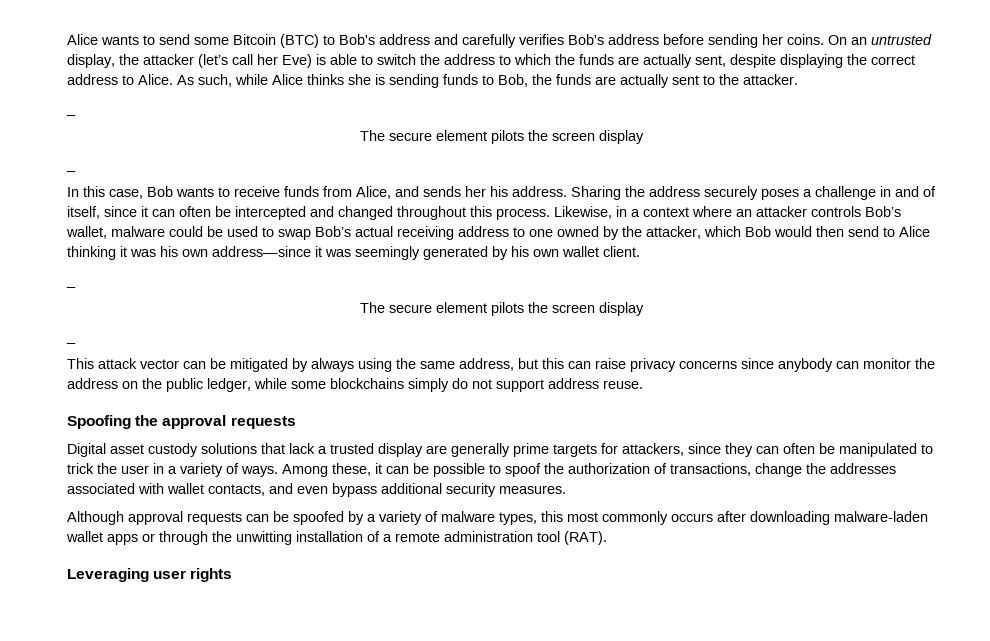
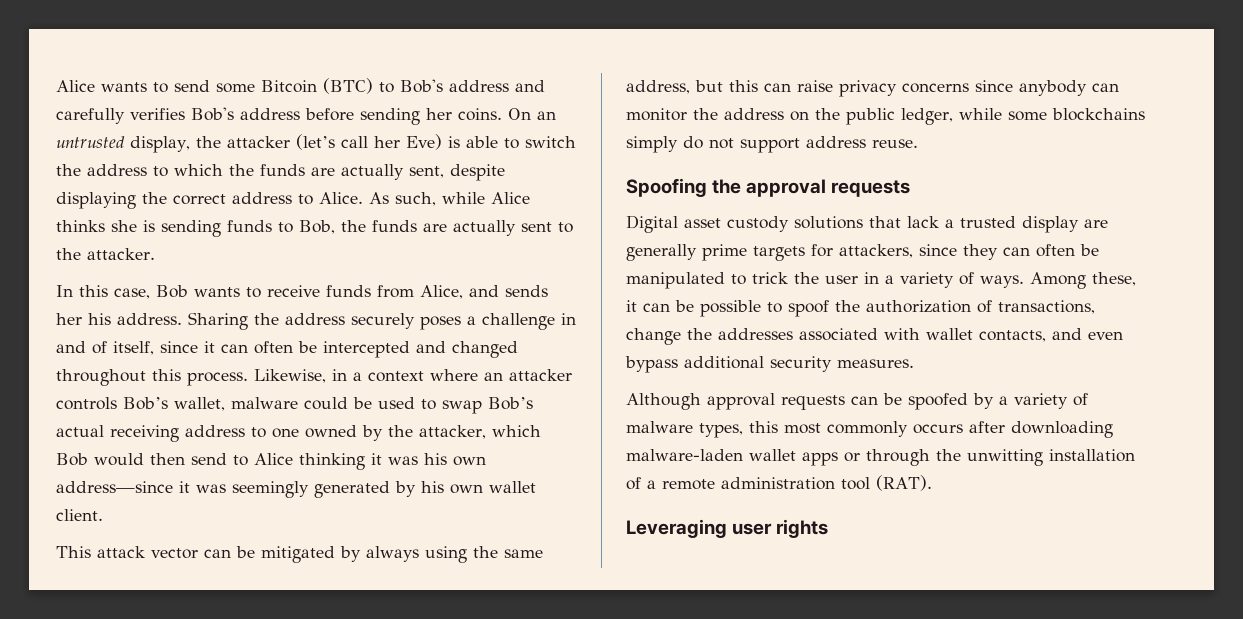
[66,113,76,116] [360,130,644,144] [66,169,76,172] // _ // The secure element pilots the screen display // _ -> (155, 254) none
[66,285,76,288] [360,302,644,316] [66,341,76,344] // _ // The secure element pilots the screen display // _ -> (103, 515) none

